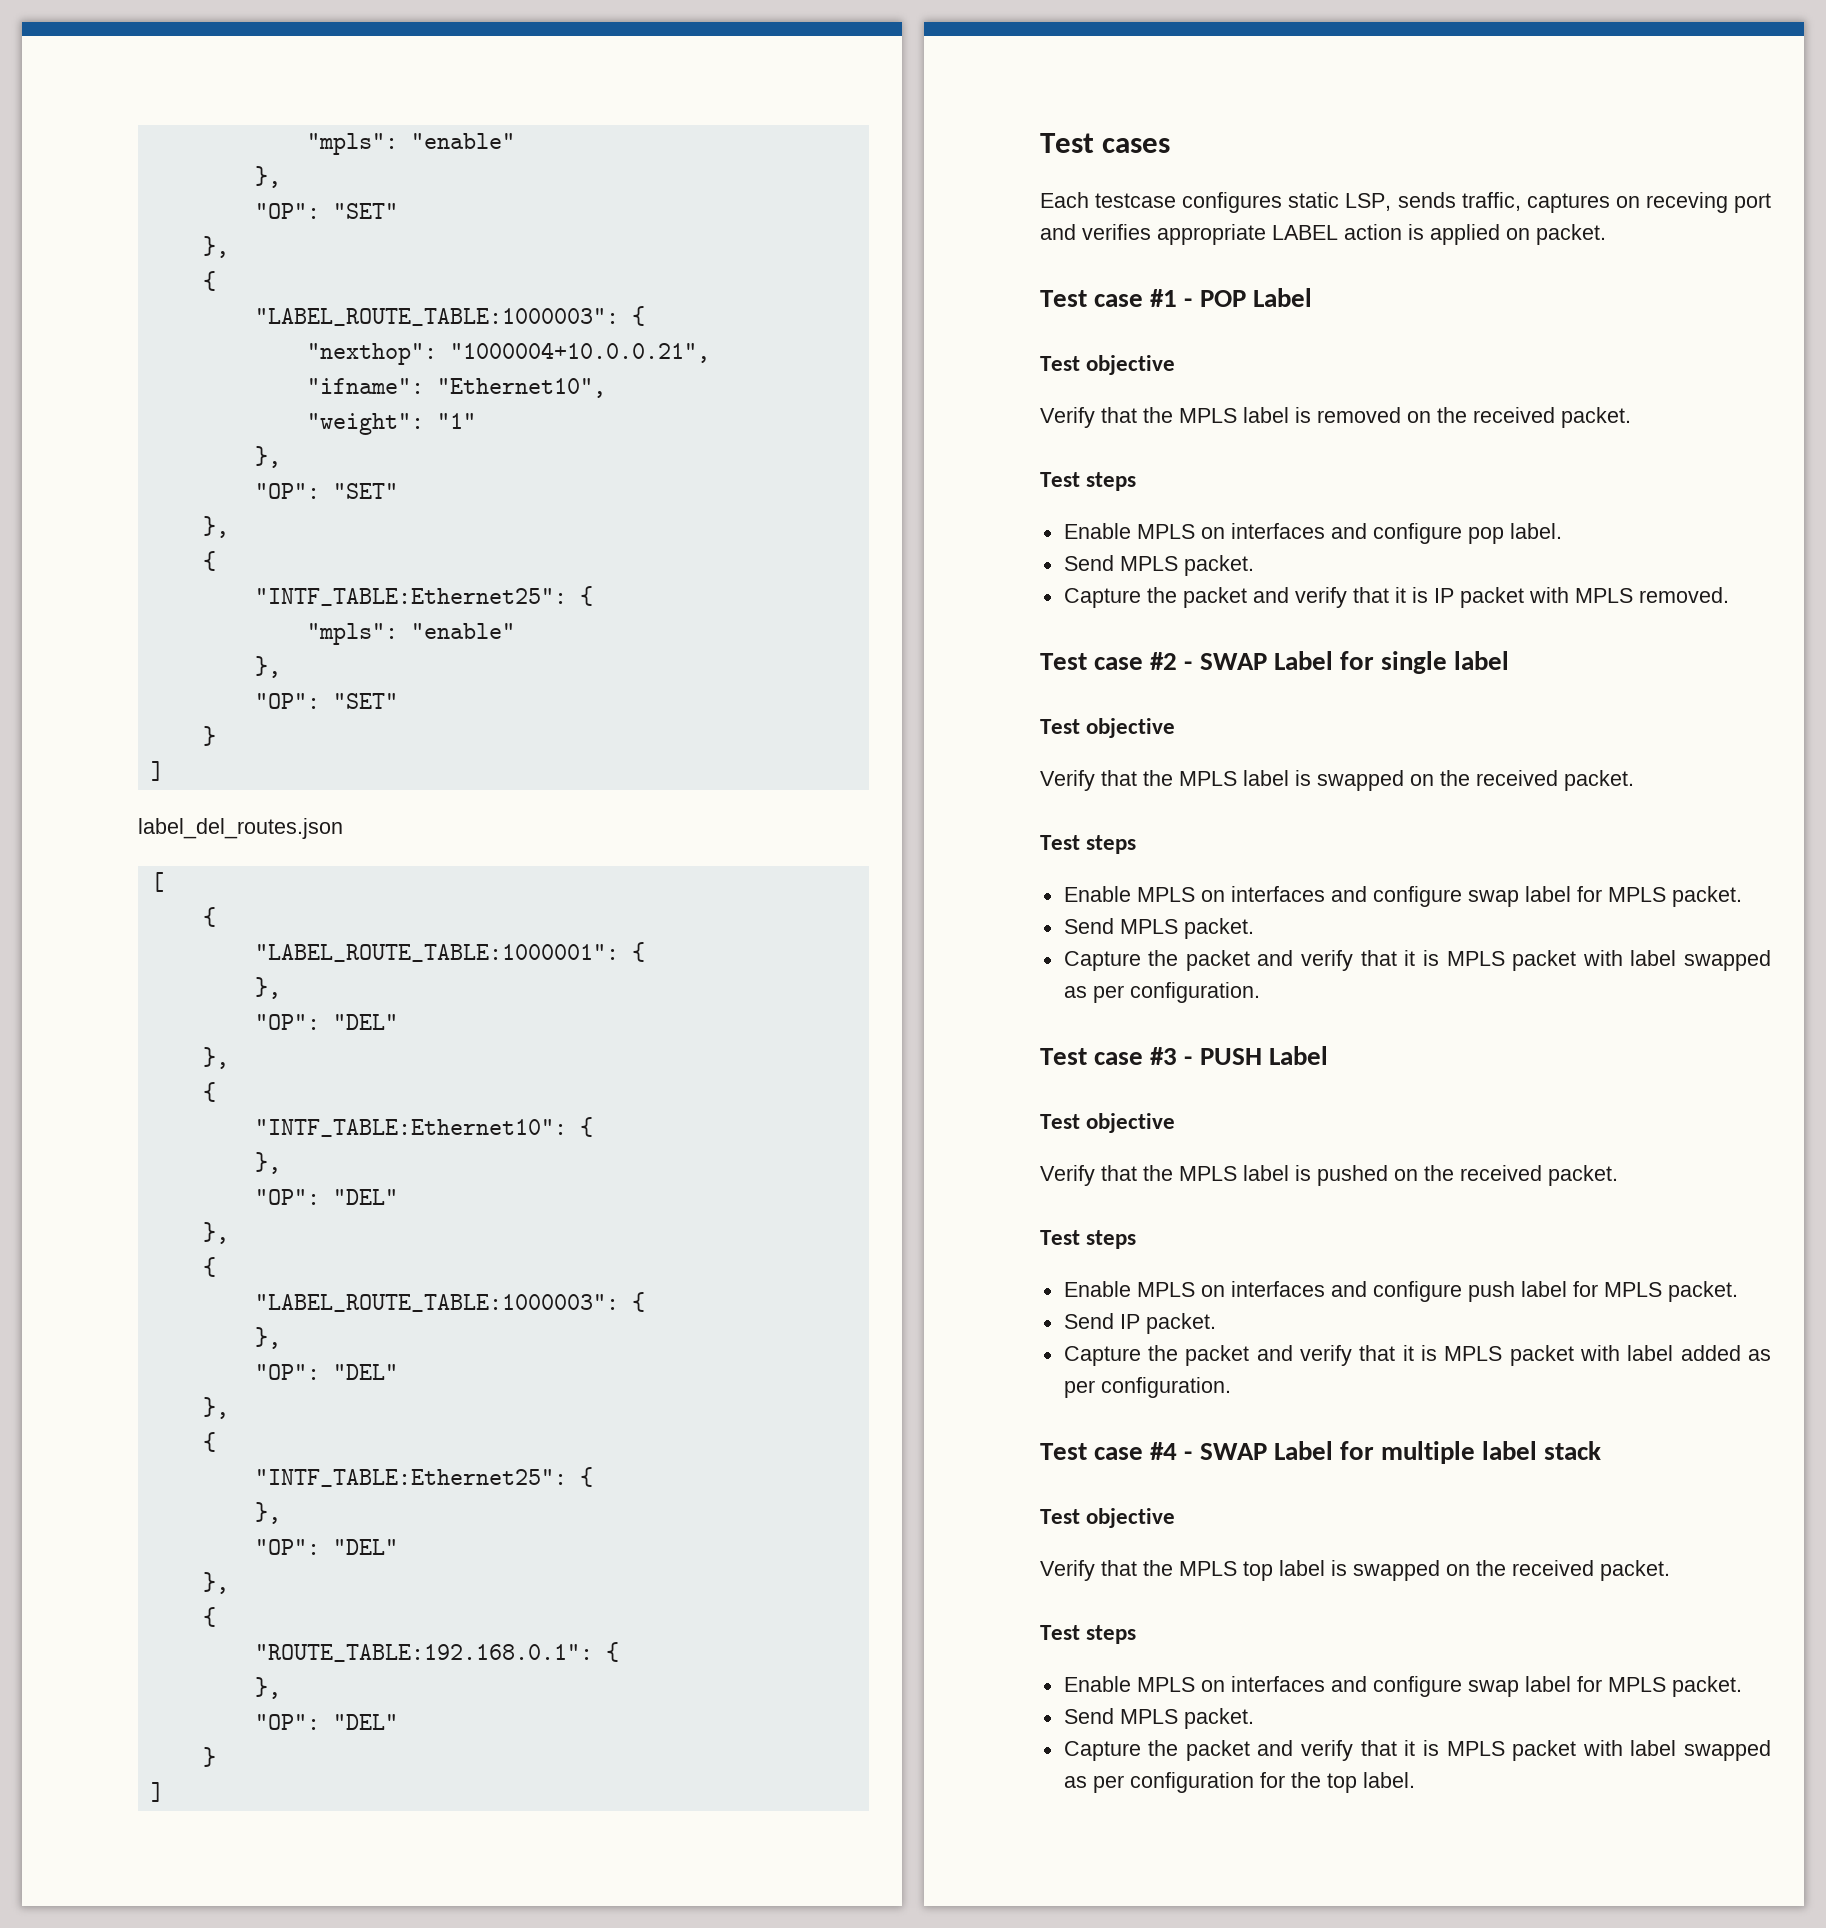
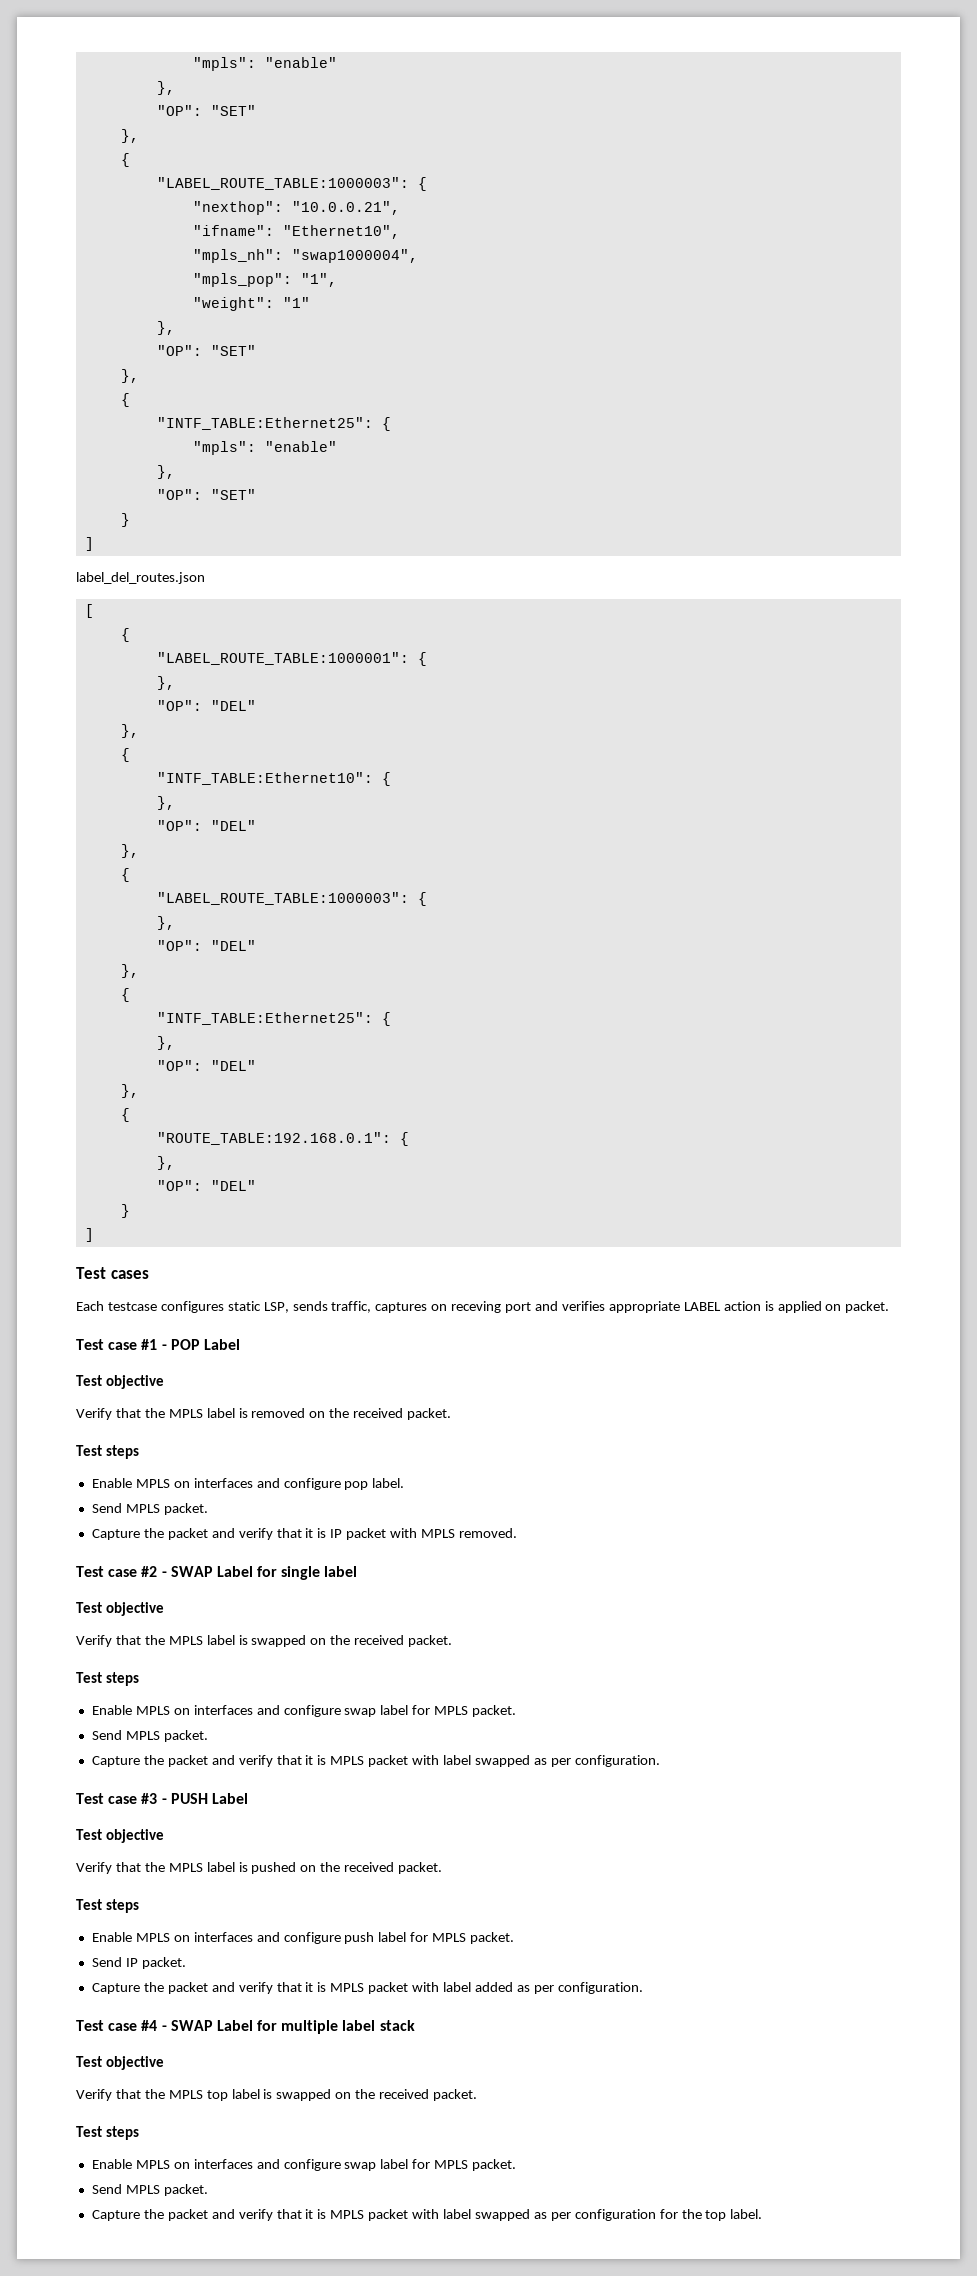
[449,342,710,363] "1000004+10.0.0.21", -> [291,201,400,215] "10.0.0.21",
(606, 388) none -> [192,249,418,263] [192,273,337,287] // "mpls_nh": "swap1000004", // "mpls_pop": "1",

